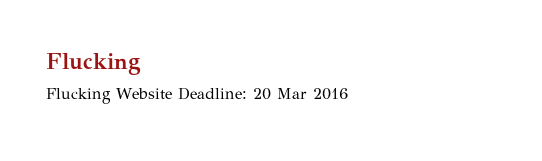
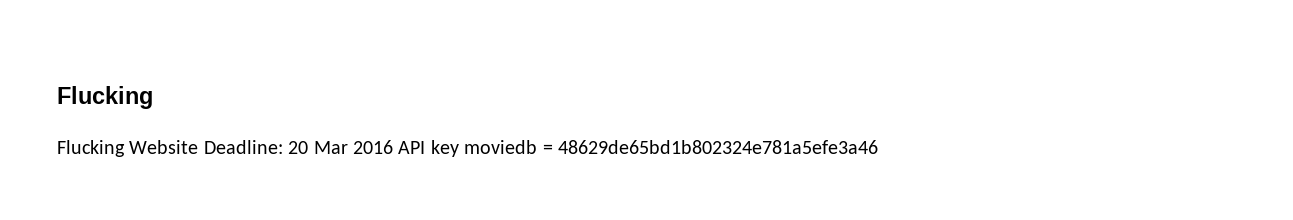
(348, 94) none -> [398,140,878,157] API key moviedb = 48629de65bd1b802324e781a5efe3a46

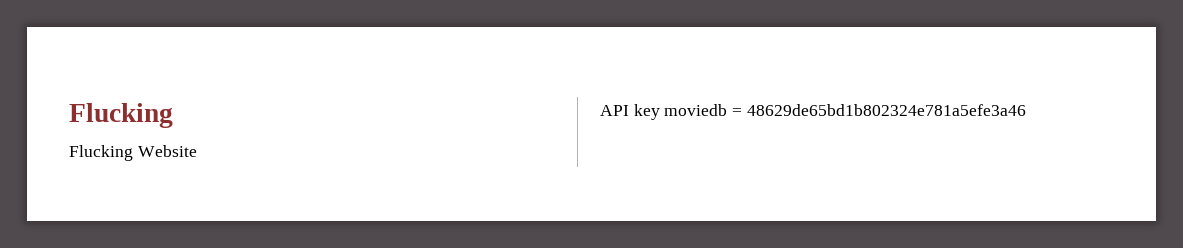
[203,140,393,154] Deadline: 20 Mar 2016 -> (197, 151) //

